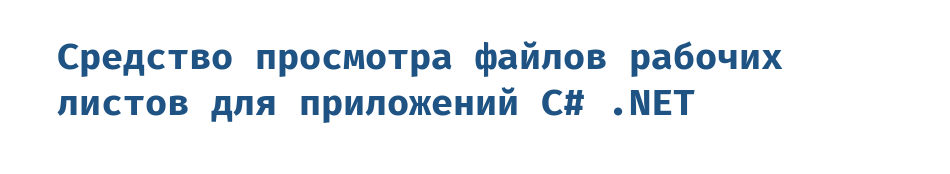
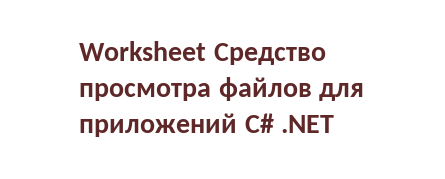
(57, 60) none -> [79,41,206,61] Worksheet
[629,41,783,77] [57,95,189,116] рабочих листов -> (312, 89) none

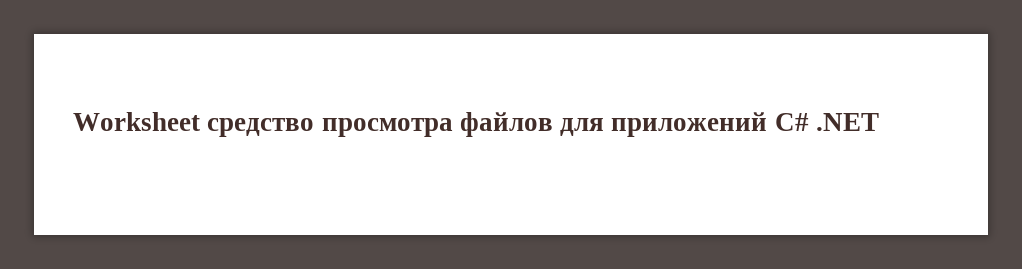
[213,43,326,65] Средство -> [207,118,315,137] средство

